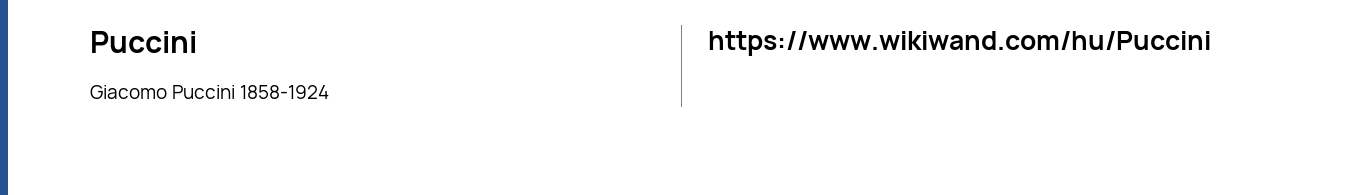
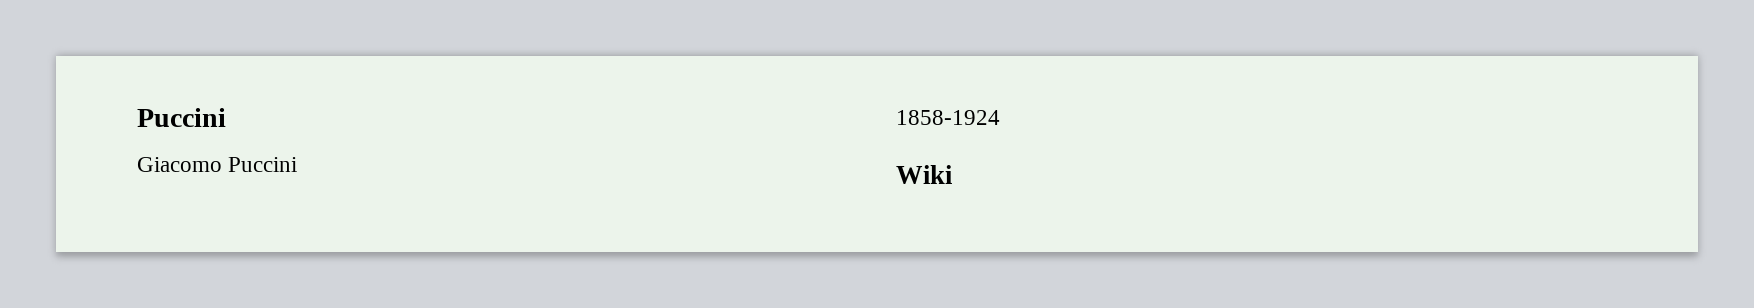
(236, 92) none -> (298, 164) //
[708,31,1211,56] https://www.wikiwand.com/hu/Puccini -> [896,165,952,184] Wiki

